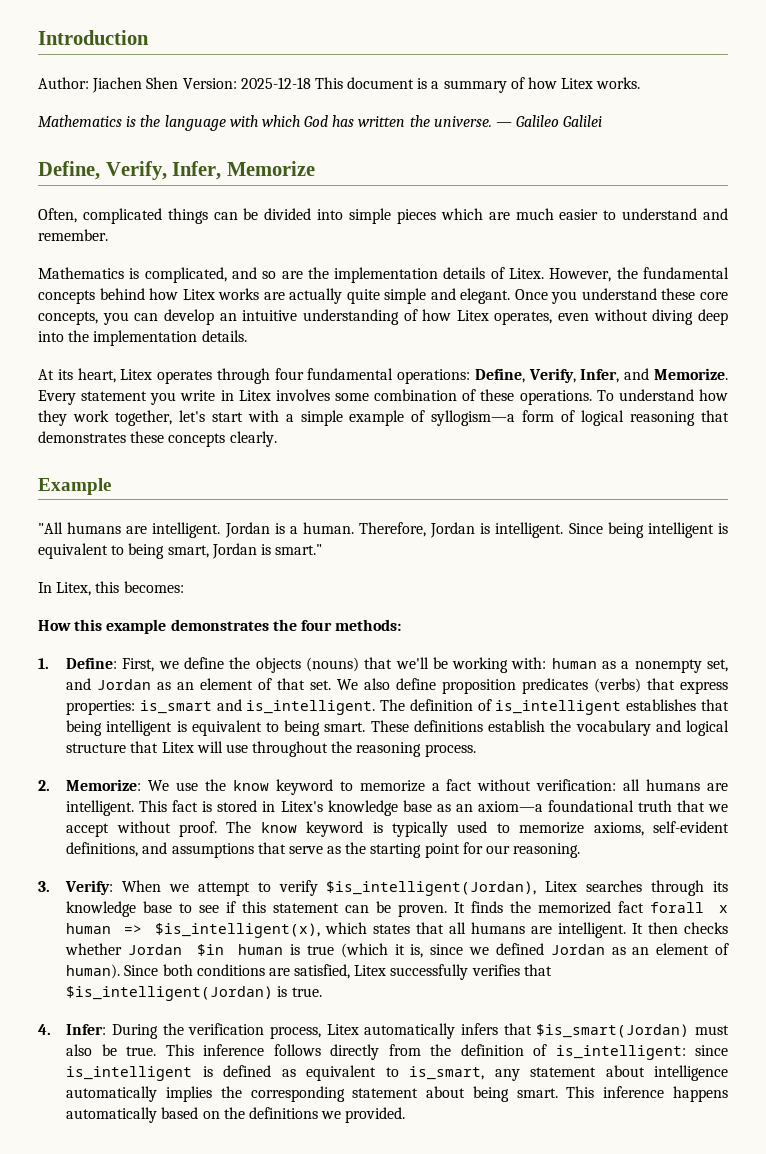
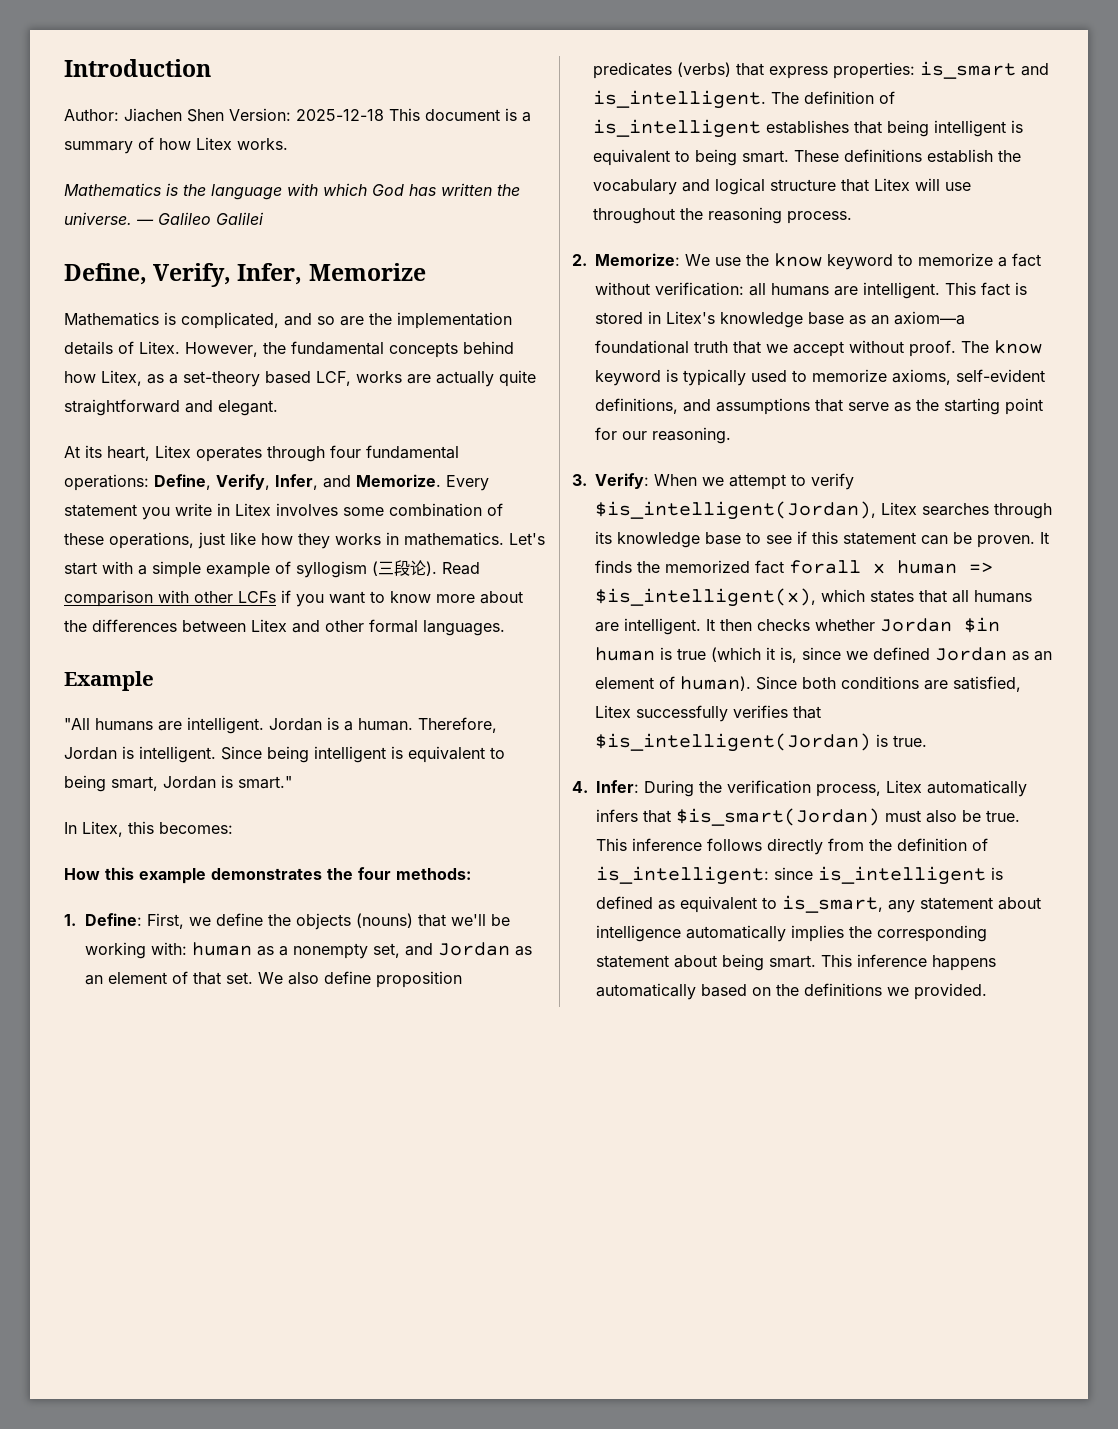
[38,208,729,224] [38,229,108,241] // Often, complicated things can be divided into simple pieces which are much easier to understand and remember. -> (426, 272) none
[182,289,215,300] Litex -> [101,370,351,387] Litex, as a set-theory based LCF,
[384,288,427,304] simple -> [64,399,180,416] straightforward
[514,288,728,304] [38,309,728,325] [38,330,247,346] Once you understand these core concepts, you can develop an intuitive understanding of how Litex operates, even without diving deep into the implementation details. -> (278, 408) none
[519,389,728,405] [38,410,205,426] operations. To understand how they work together, let's -> [109,532,545,549] operations, just like how they works in mathematics. Let's
[431,410,729,426] [38,431,277,447] syllogism—a form of logical reasoning that demonstrates these concepts clearly. -> [296,560,480,578] [64,590,523,607] [64,619,505,636] syllogism (三段论). Read comparison with other LCFs if you want to know more about the differences between Litex and other formal languages.

